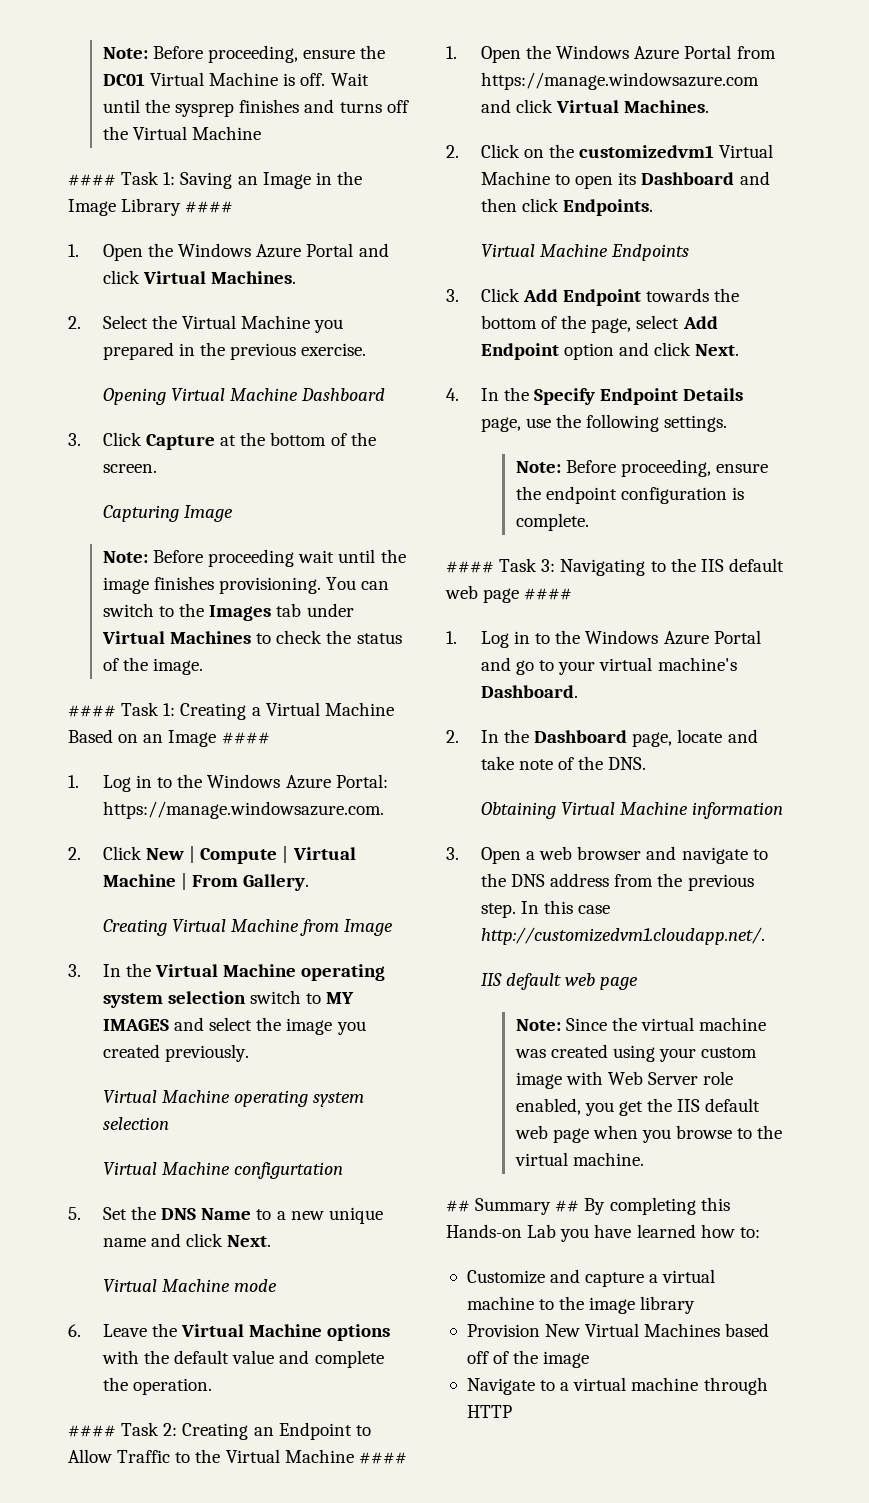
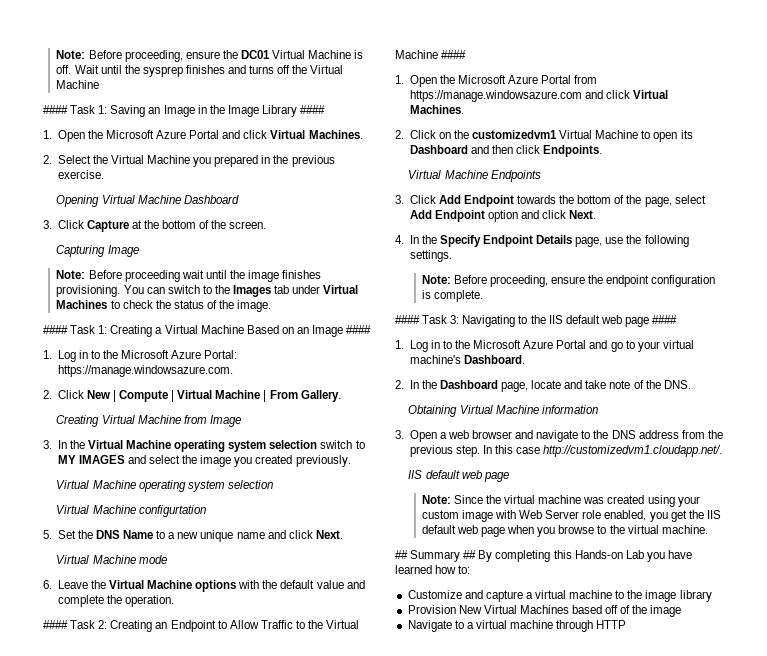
[178,243,252,257] Windows -> [105,130,154,139] Microsoft
[207,774,281,788] Windows -> [121,350,170,359] Microsoft
[556,45,630,59] Windows -> [457,75,506,84] Microsoft
[585,630,659,644] Windows -> [473,340,522,349] Microsoft

